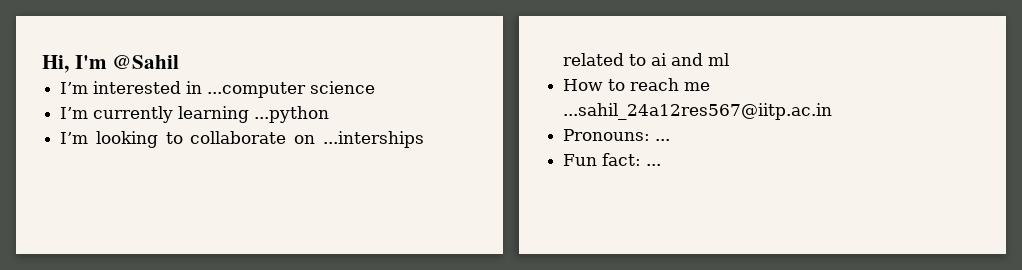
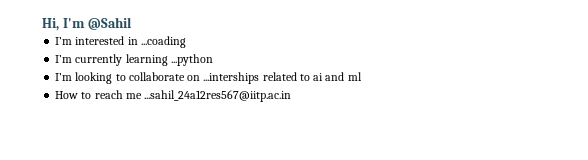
[207,81,376,98] ...computer science -> [140,36,186,48] ...coading
[563,129,671,141] [563,153,662,166] // Pronouns: ... // Fun fact: ... -> (292, 96) none

